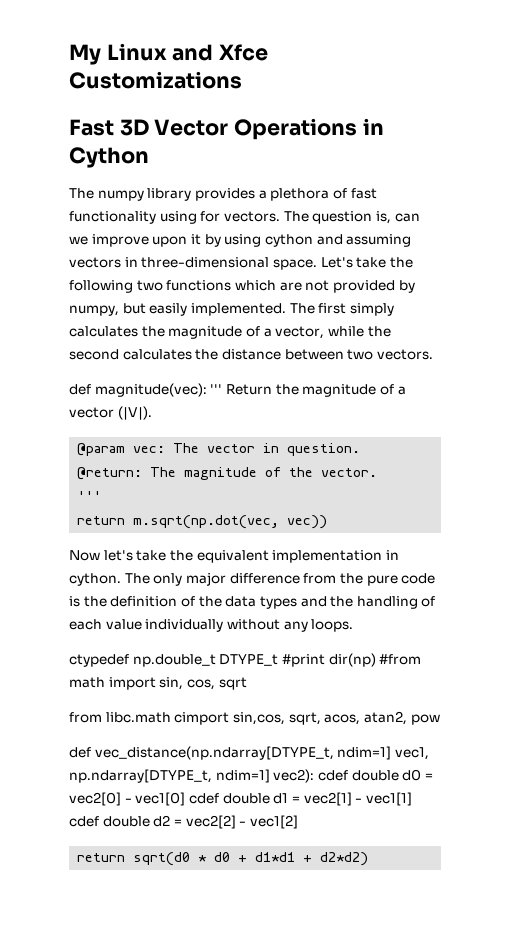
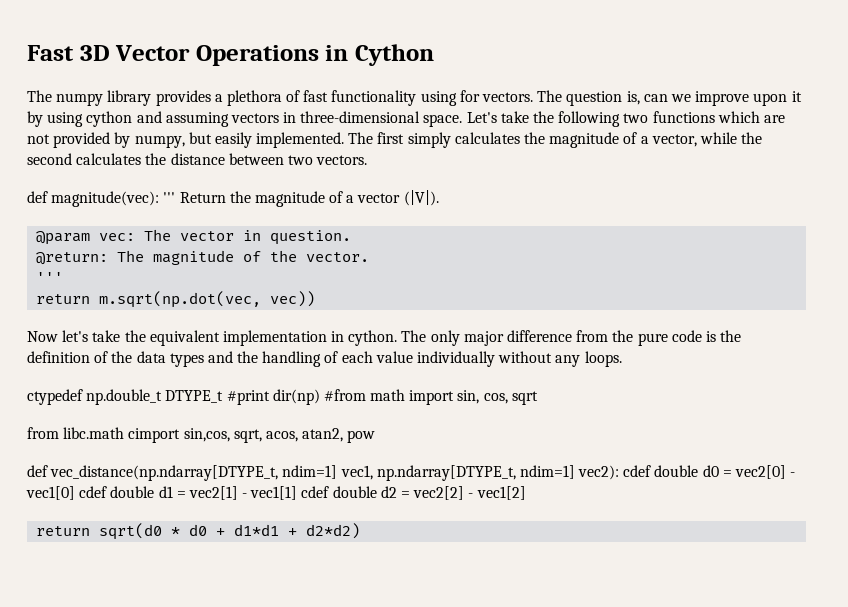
[69,43,269,65] [69,71,242,89] My Linux and Xfce Customizations // -> (27, 53) none

